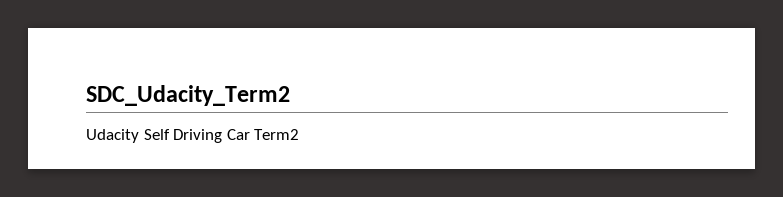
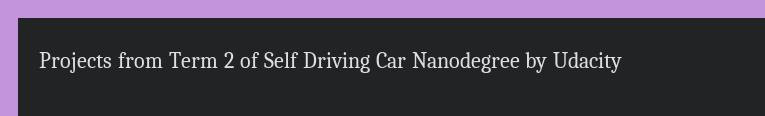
[86,85,290,106] [86,129,300,143] SDC_Udacity_Term2 // Udacity Self Driving Car Term2 -> [39,52,623,73] Projects from Term 2 of Self Driving Car Nanodegree by Udacity

